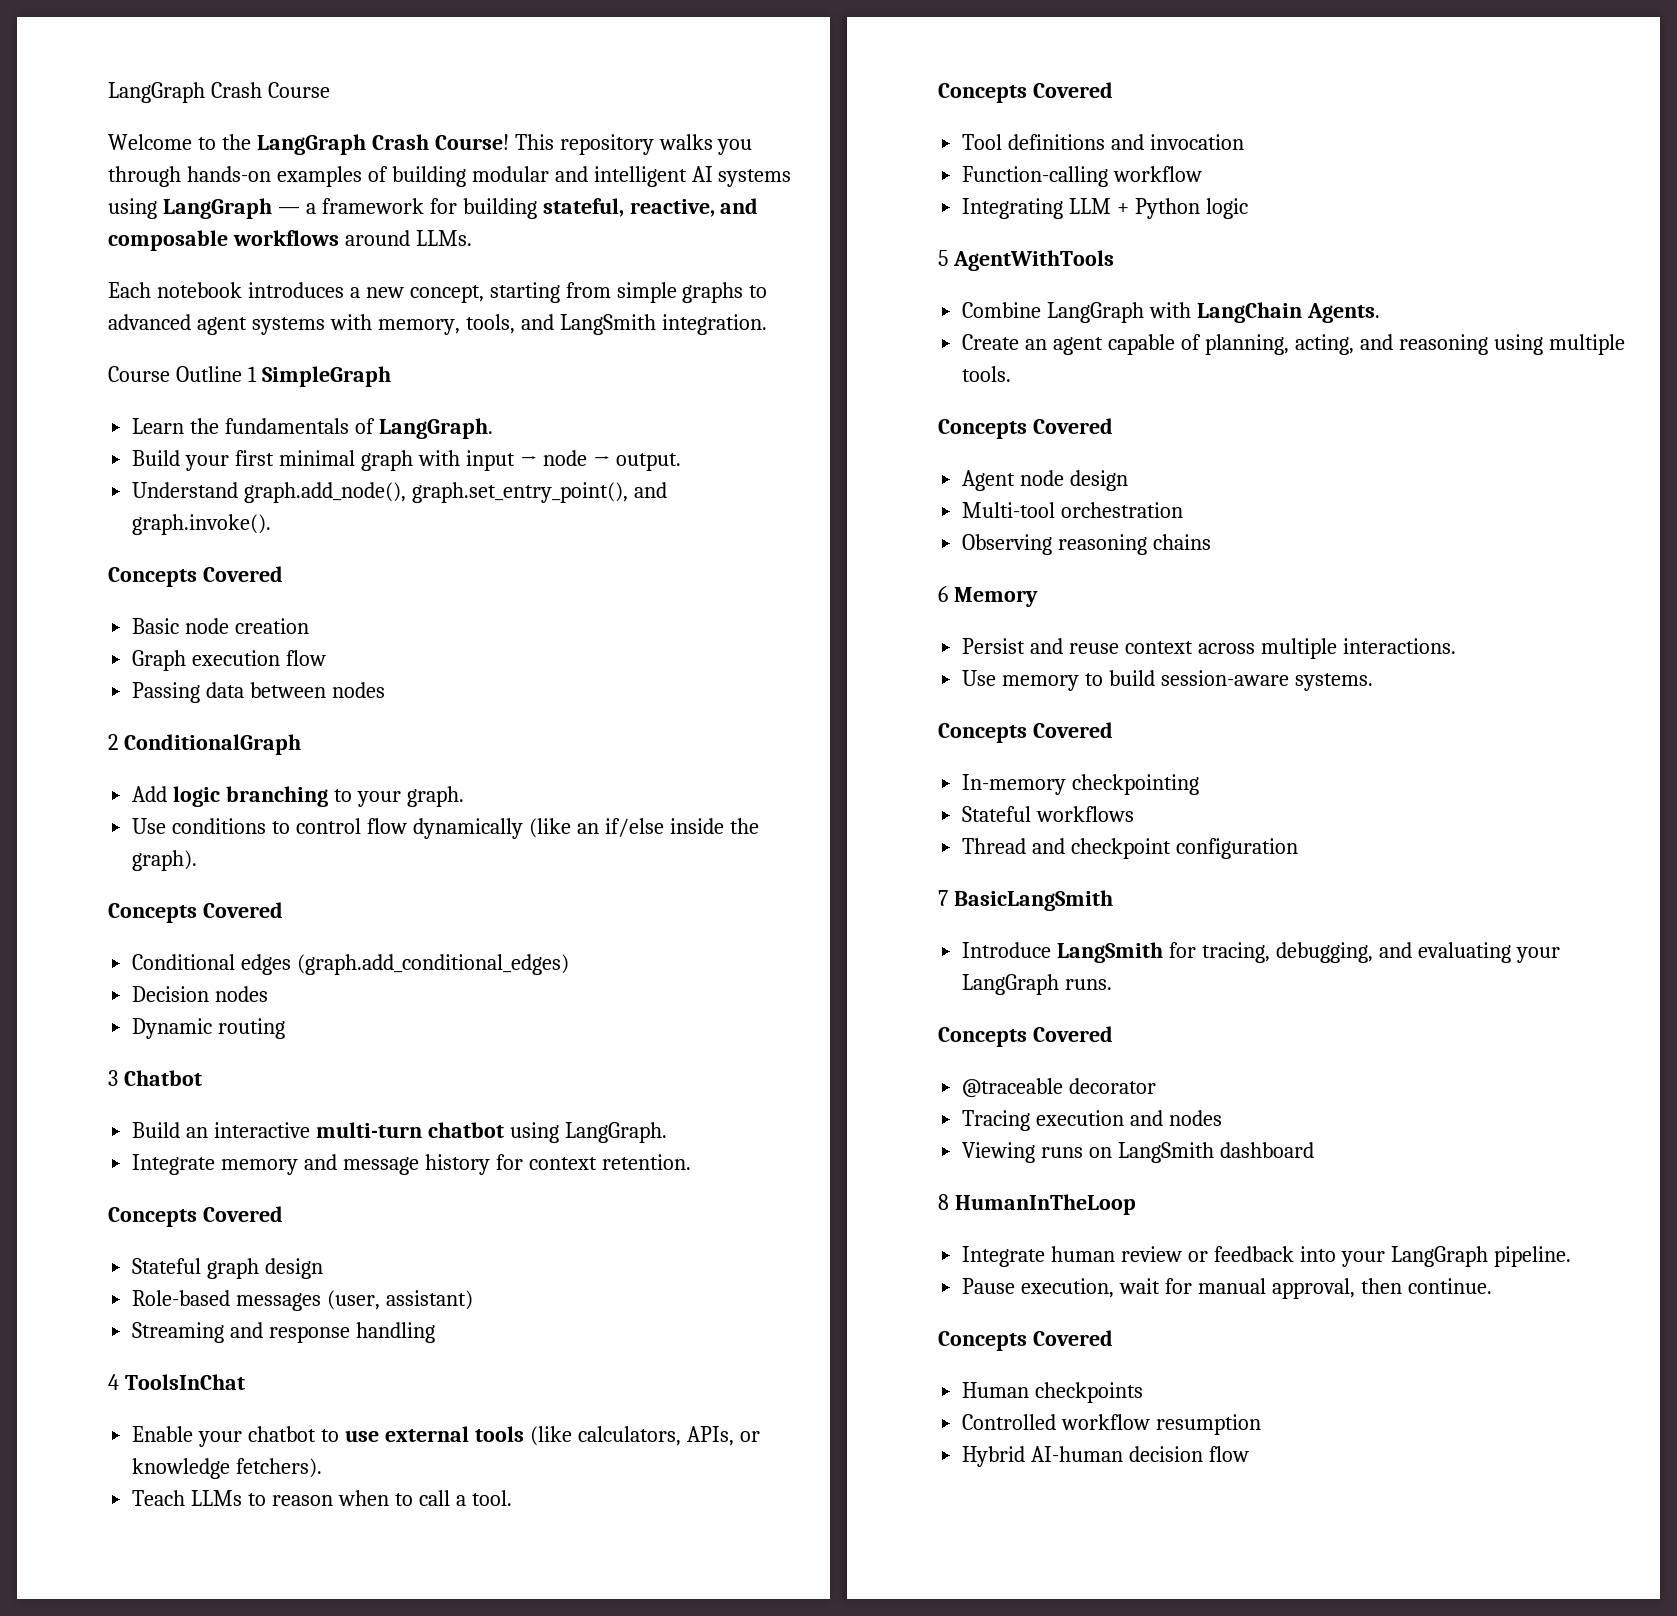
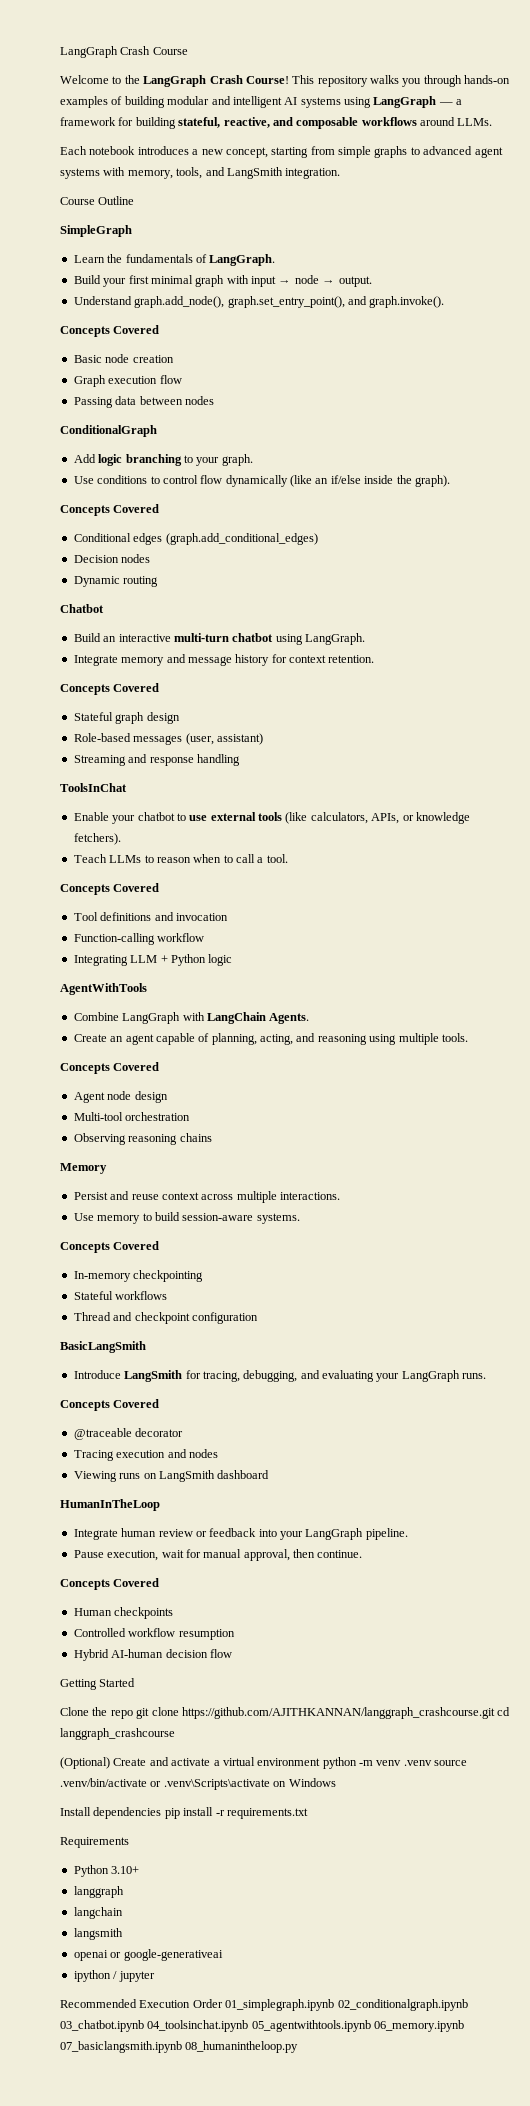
[247,366,257,382] 1 -> (135, 200) //
[108,734,118,750] 2 -> (214, 400) none
[108,1070,118,1086] 3 -> (159, 581) none
[108,1374,119,1390] 4 -> (240, 760) none
[938,250,948,266] 5 -> (233, 960) none
[938,586,948,602] 6 -> (212, 1137) none
[938,890,948,906] 7 -> (258, 1318) none
[938,1194,949,1210] 8 -> (270, 1474) none
(1250, 1454) none -> [60,1678,136,1690] [60,1707,511,1719] [60,1728,175,1740] [60,1757,468,1769] [60,1778,336,1790] [60,1807,308,1819] [60,1837,129,1848] [73,1865,140,1877] [73,1886,124,1898] [73,1907,123,1919] [73,1928,123,1940] [73,1949,223,1961] [73,1970,155,1982] [60,1999,468,2011] [60,2020,465,2032] [60,2041,299,2053] // Getting Started // Clone the repo git clone https://github.com/AJITHKANNAN/langgraph_crashcourse.git cd langgraph_crashcourse // (Optional) Create and activate a virtual environment python -m venv .venv source .venv/bin/activate or .venv\Scripts\activate on Windows // Install dependencies pip install -r requirements.txt // Requirements // Python 3.10+ // langgraph // langchain // langsmith // openai or google-generativeai // ipython / jupyter // Recommended Execution Order 01_simplegraph.ipynb 02_conditionalgraph.ipynb 03_chatbot.ipynb 04_toolsinchat.ipynb 05_agentwithtools.ipynb 06_memory.ipynb 07_basiclangsmith.ipynb 08_humanintheloop.py

